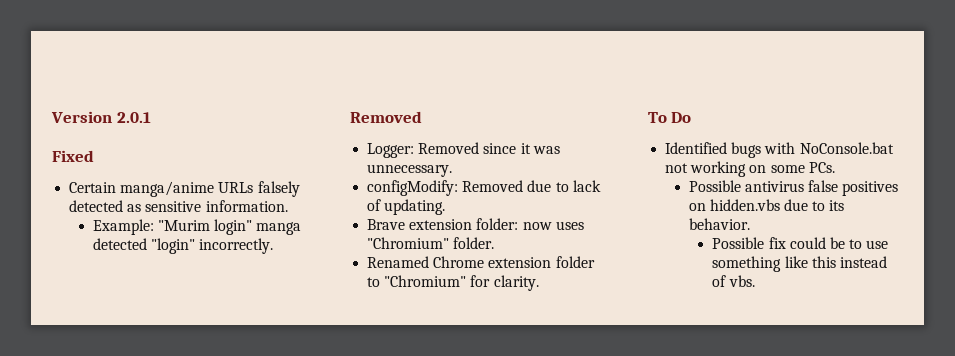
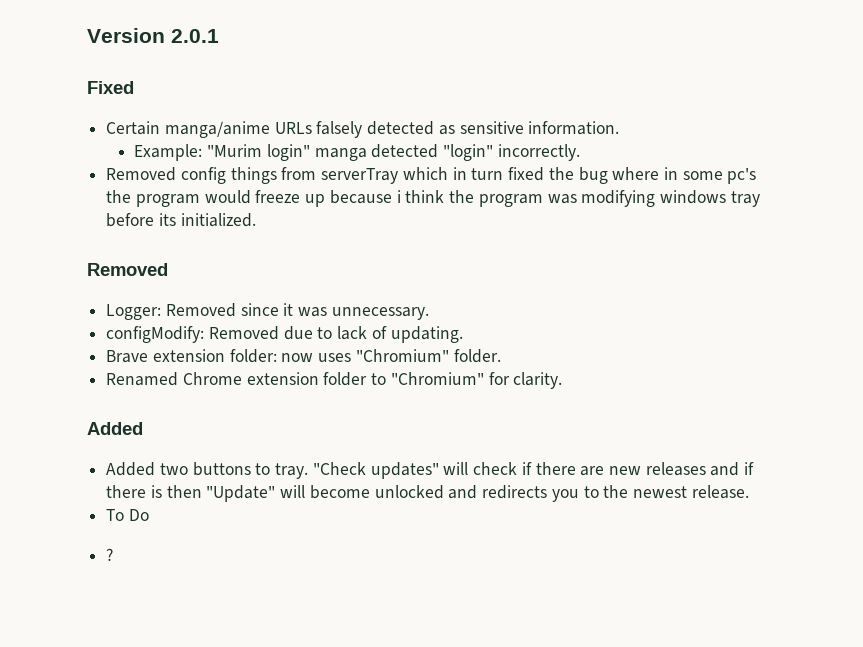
(274, 246) none -> [106,167,757,184] [106,190,760,207] [106,213,256,227] // Removed config things from serverTray which in turn fixed the bug where in some pc's the program would freeze up because i think the program was modifying windows tray before its initialized.
[648,112,692,123] [665,142,894,158] [665,161,835,177] [688,180,899,196] [688,199,845,211] [688,218,750,230] [712,237,889,249] [712,256,887,272] [712,275,755,287] To Do // Identified bugs with NoConsole.bat not working on some PCs. // Possible antivirus false positives on hidden.vbs due to its behavior. // Possible fix could be to use something like this instead of vbs. -> [87,422,143,435] [106,462,755,479] [106,485,749,502] [106,509,149,521] [106,548,114,561] Added // Added two buttons to tray. "Check updates" will check if there are new releases and if there is then "Update" will become unlocked and redirects you to the newest release. // To Do // ?

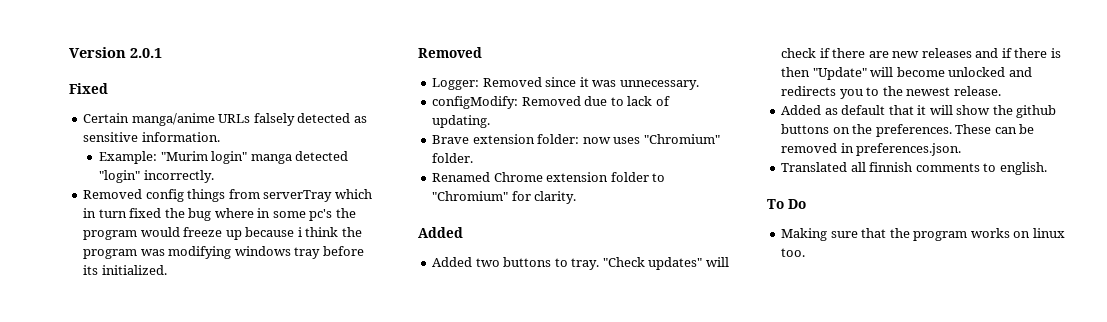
[106,509,149,521] [106,548,114,561] To Do // ? -> [781,105,1057,118] [781,124,1035,137] [781,143,962,156] [781,162,1047,175] [767,199,806,209] [781,228,1065,241] [781,248,806,257] Added as default that it will show the github buttons on the preferences. These can be removed in preferences.json. // Translated all finnish comments to english. // To Do // Making sure that the program works on linux too.

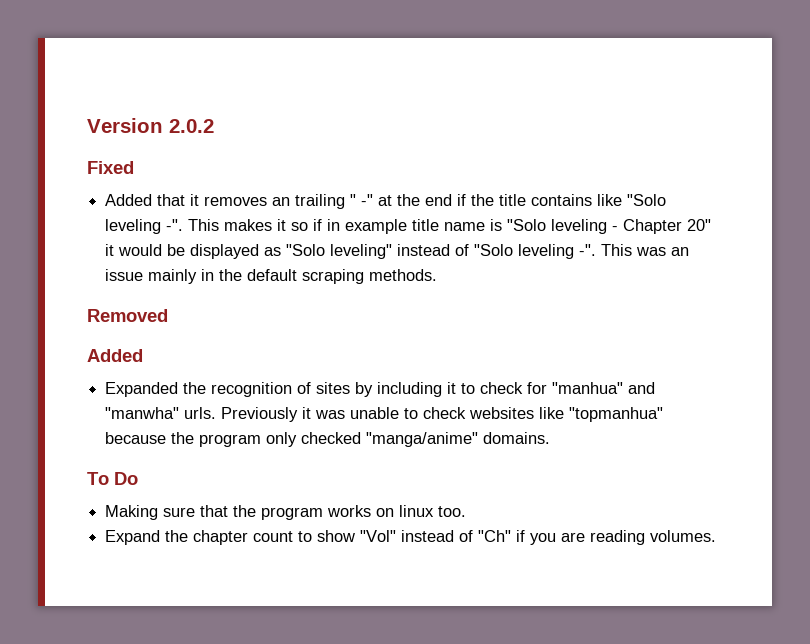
[130,48,162,58] 2.0.1 -> [169,119,214,133] 2.0.2
[83,113,367,126] [83,132,220,142] [99,151,349,164] [99,170,214,183] [83,189,372,202] [83,208,356,221] [83,227,362,240] [83,246,364,259] [83,265,167,275] [418,47,482,58] [432,77,699,90] [432,96,670,109] [432,115,491,128] [432,134,720,144] [432,153,474,163] [432,172,666,182] [432,191,577,204] [418,227,463,238] [432,257,729,270] [781,48,1061,58] [781,67,1032,80] [781,86,1001,99] [781,105,1057,118] [781,124,1035,137] [781,143,962,156] [781,162,1047,175] Certain manga/anime URLs falsely detected as sensitive information. // Example: "Murim login" manga detected "login" incorrectly. // Removed config things from serverTray which in turn fixed the bug where in some pc's the program would freeze up because i think the program was modifying windows tray before its initialized. // Removed // Logger: Removed since it was unnecessary. // configModify: Removed due to lack of updating. // Brave extension folder: now uses "Chromium" folder. // Renamed Chrome extension folder to "Chromium" for clarity. // Added // Added two buttons to tray. "Check updates" will check if there are new releases and if there is then "Update" will become unlocked and redirects you to the newest release. // Added as default that it will show the github buttons on the preferences. These can be removed in preferences.json. // Translated all finnish comments to english. -> [105,194,667,209] [105,219,712,234] [105,244,690,259] [105,269,438,284] [87,309,168,322] [87,349,143,362] [105,382,656,397] [105,407,664,422] [105,432,551,447] Added that it removes an trailing " -" at the end if the title contains like "Solo leveling -". This makes it so if in example title name is "Solo leveling - Chapter 20" it would be displayed as "Solo leveling" instead of "Solo leveling -". This was an issue mainly in the default scraping methods. // Removed // Added // Expanded the recognition of sites by including it to check for "manhua" and "manwha" urls. Previously it was unable to check websites like "topmanhua" because the program only checked "manga/anime" domains.
(806, 252) none -> [105,530,717,545] // Expand the chapter count to show "Vol" instead of "Ch" if you are reading volumes.

